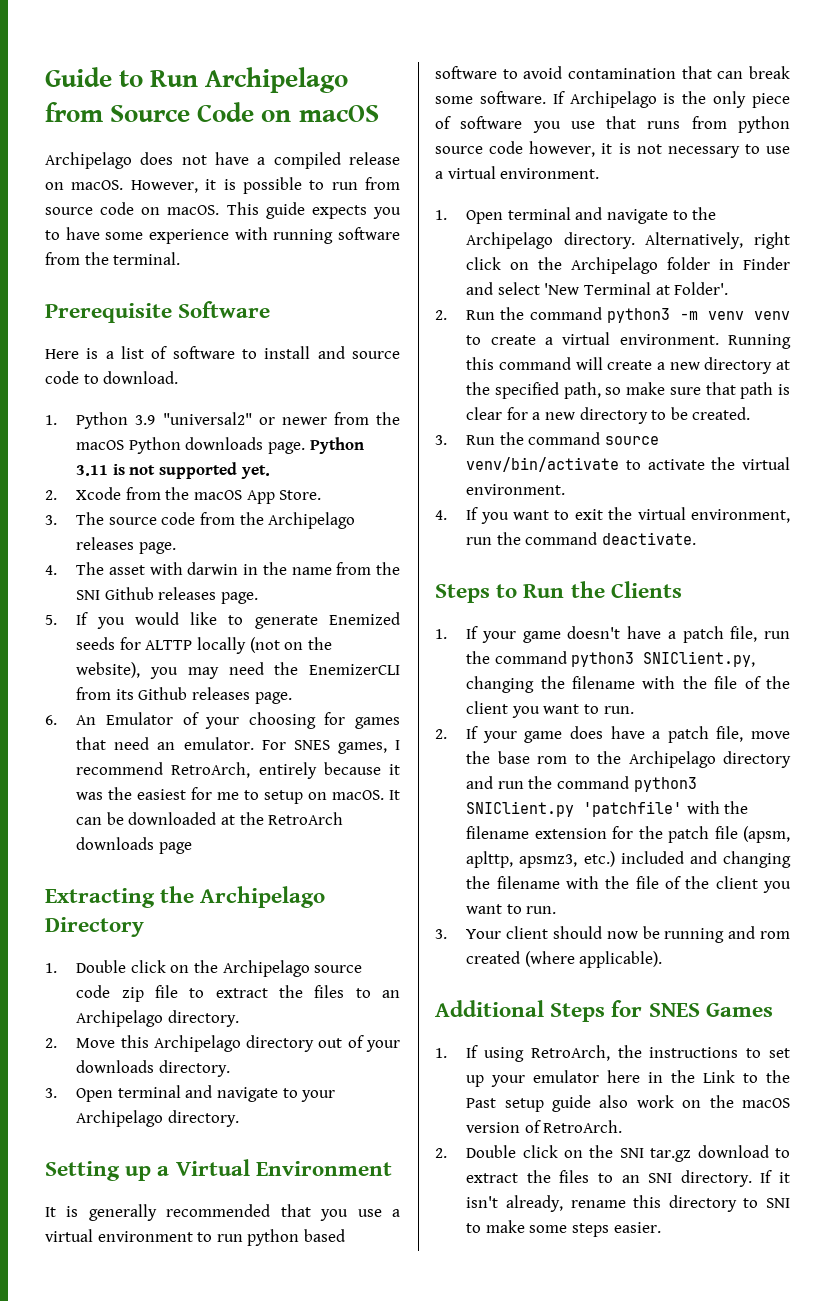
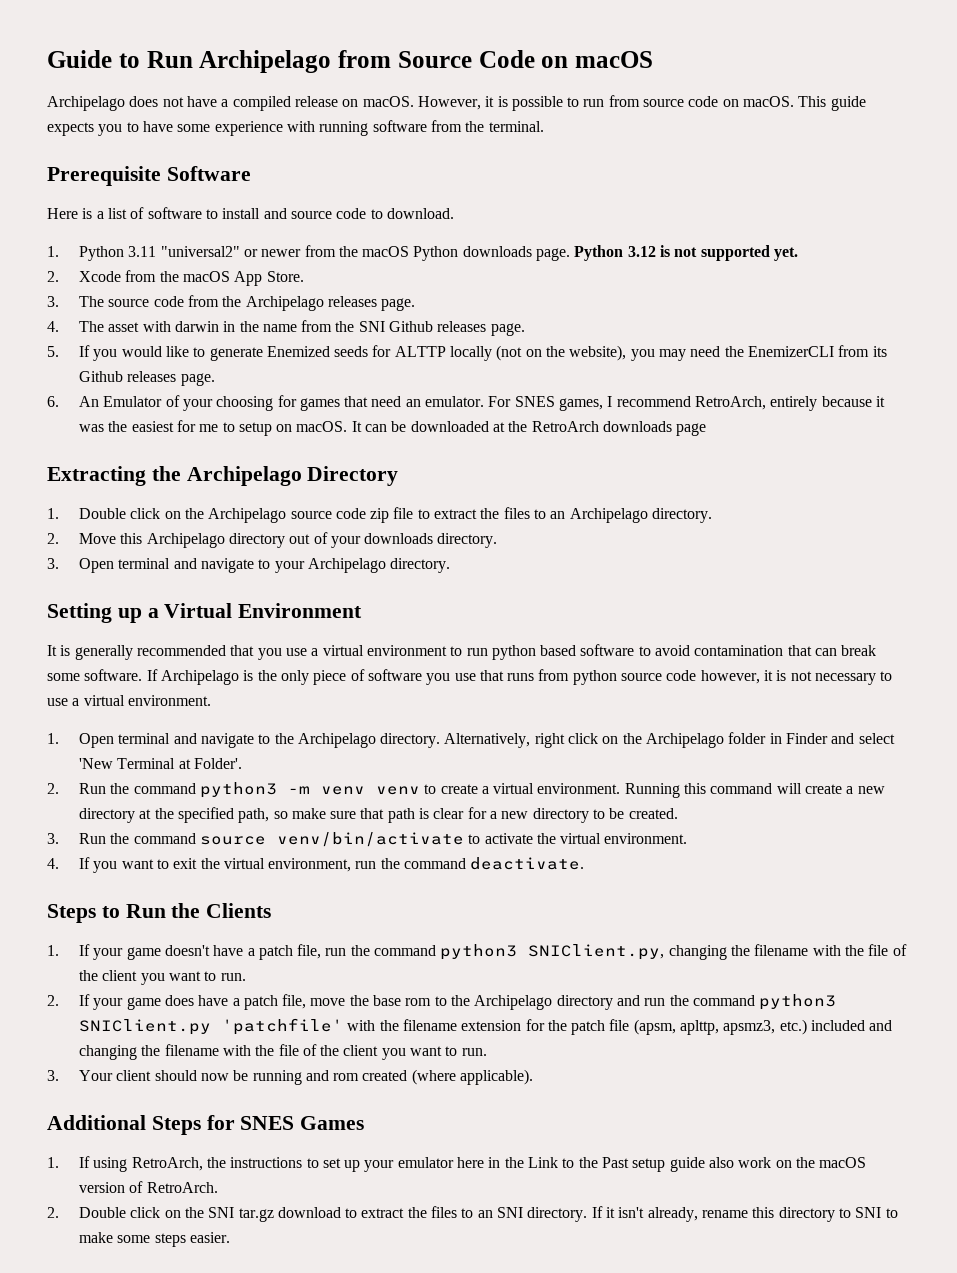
[135,415,156,425] 3.9 -> [128,246,157,257] 3.11
[76,465,109,476] 3.11 -> [627,246,656,257] 3.12

